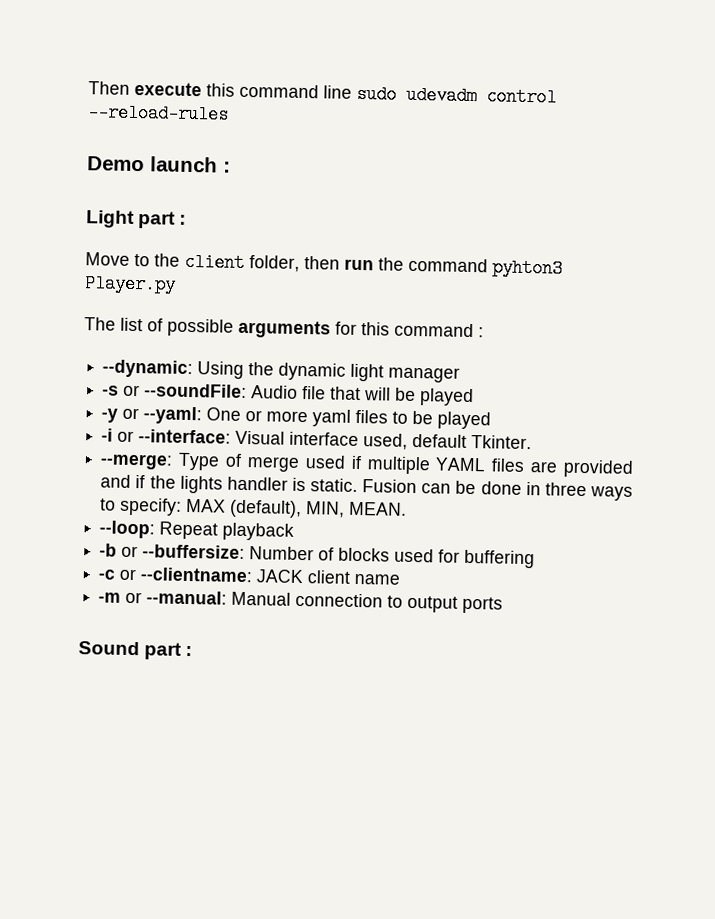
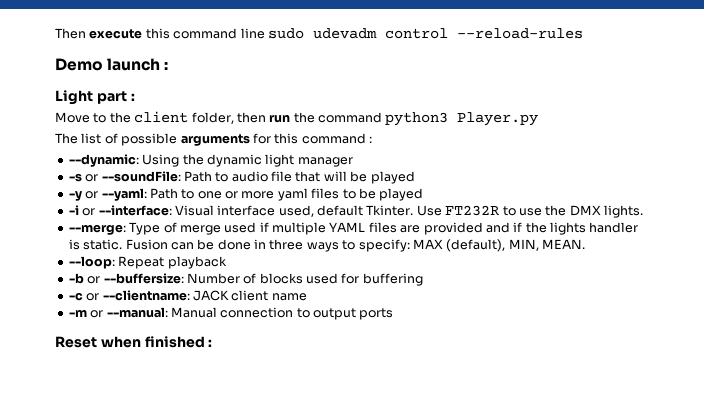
[492,258,563,278] pyhton3 -> [385,112,449,126] python3
[251,385,299,399] Audio -> [183,171,268,182] Path to audio
[206,407,242,421] One -> [149,188,222,199] Path to one
(533, 442) none -> [416,205,643,218] Use FT232R to use the DMX lights.
[78,641,183,660] Sound part -> [55,336,205,348] Reset when finished

